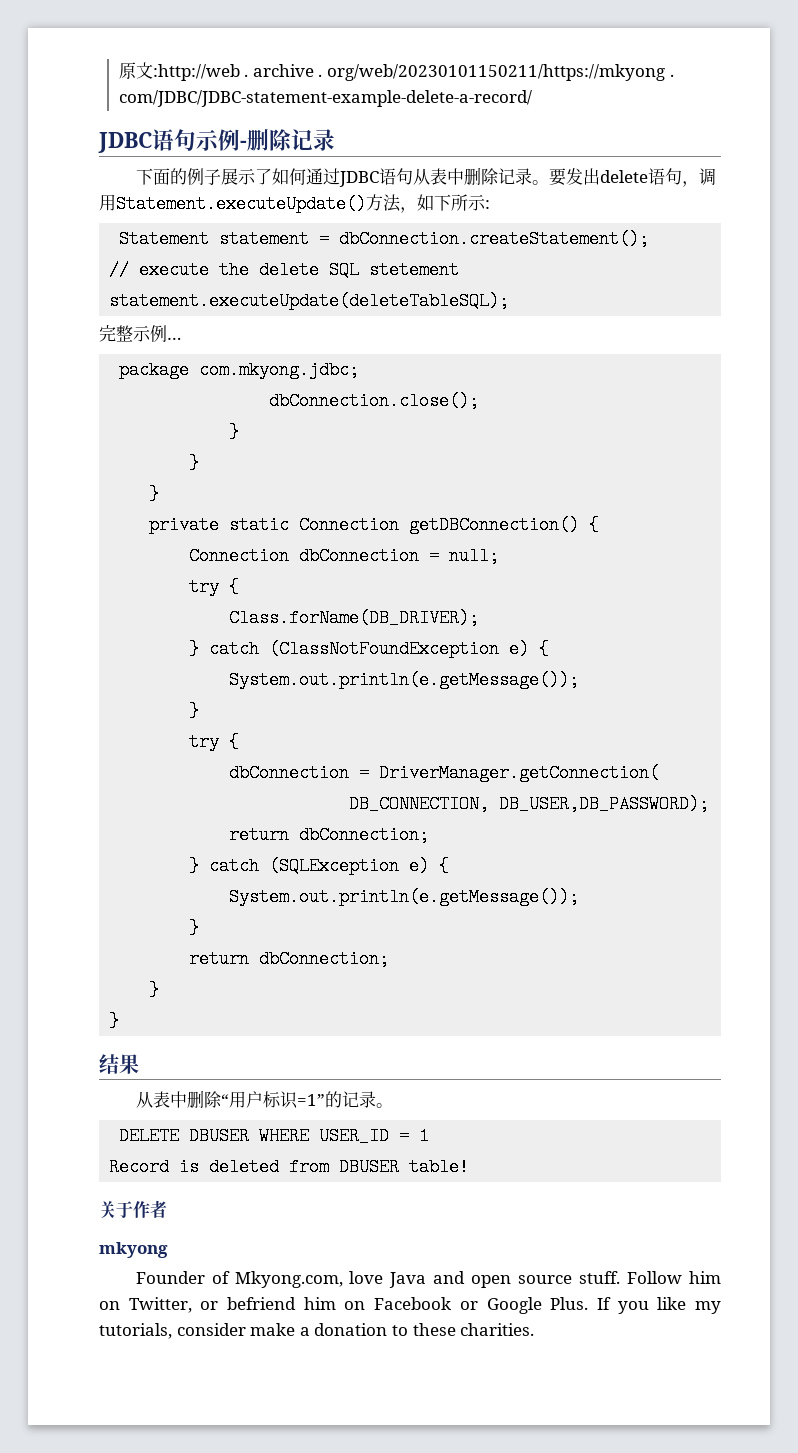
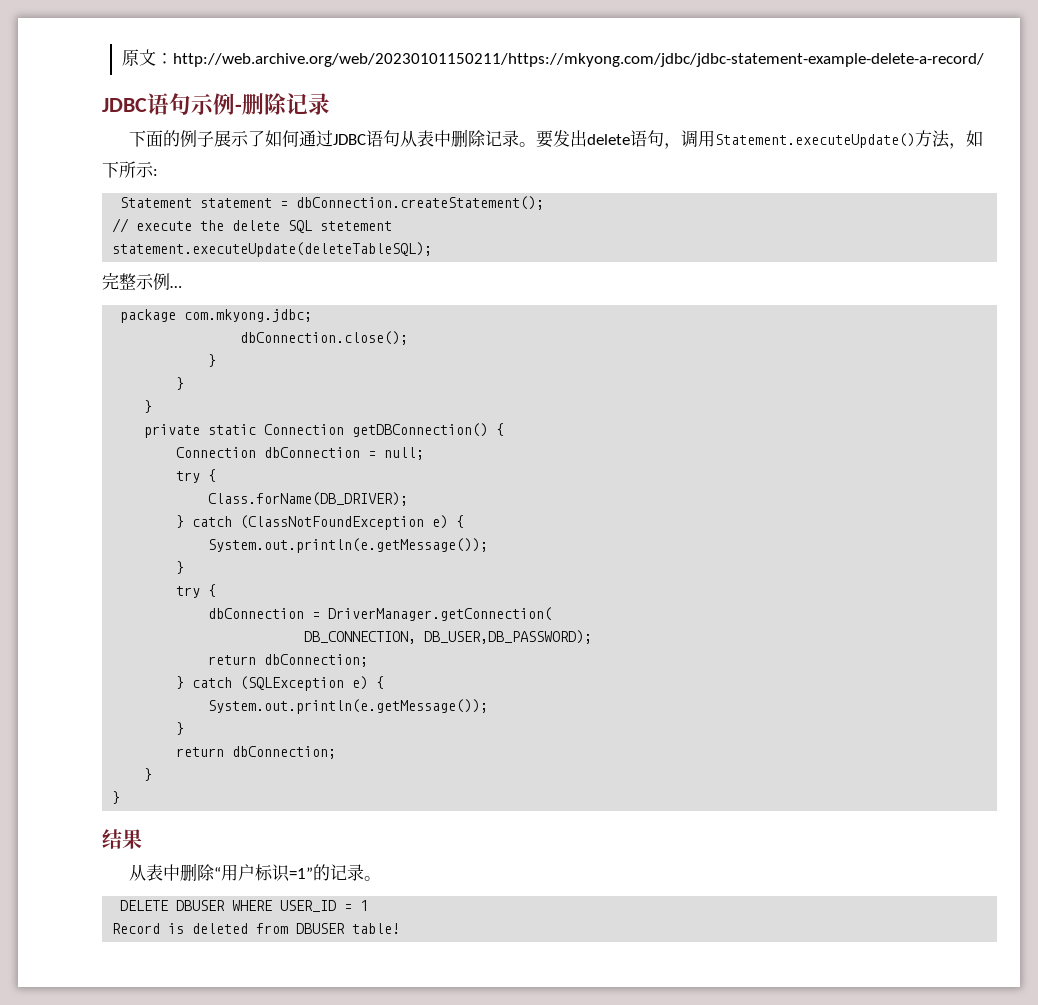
[152,64,674,81] [118,90,532,107] :http://web . archive . org/web/20230101150211/https://mkyong . com/JDBC/JDBC-statement-example-delete-a-record/ -> [155,53,984,67] ：http://web.archive.org/web/20230101150211/https://mkyong.com/jdbc/jdbc-statement-example-delete-a-record/
[99,1200,167,1219] [99,1242,168,1258] [135,1271,721,1288] [99,1297,721,1314] [99,1323,535,1339] // 关于作者 // mkyong // Founder of Mkyong.com, love Java and open source stuff. Follow him on Twitter, or befriend him on Facebook or Google Plus. If you like my tutorials, consider make a donation to these charities. -> (401, 928) none

